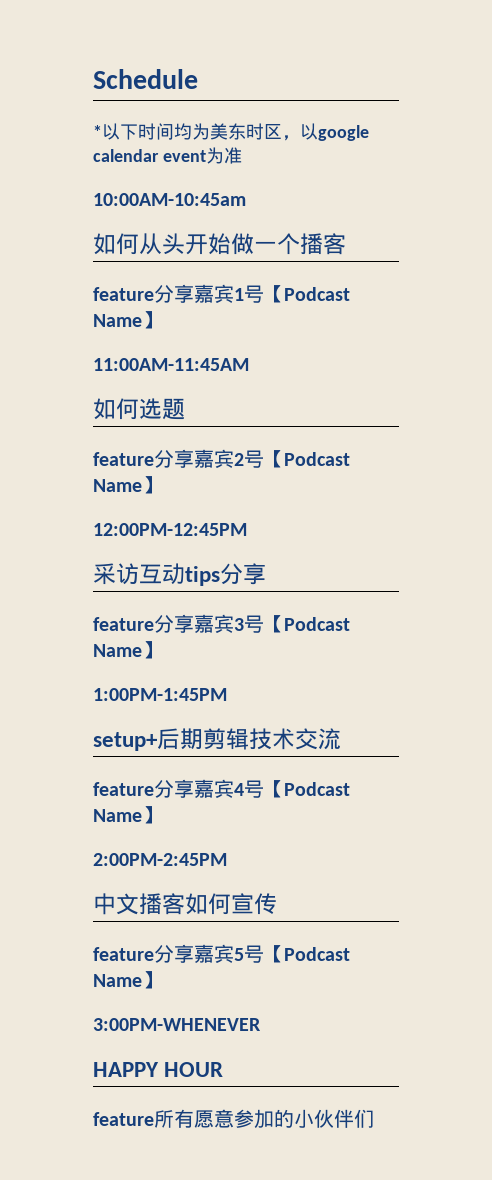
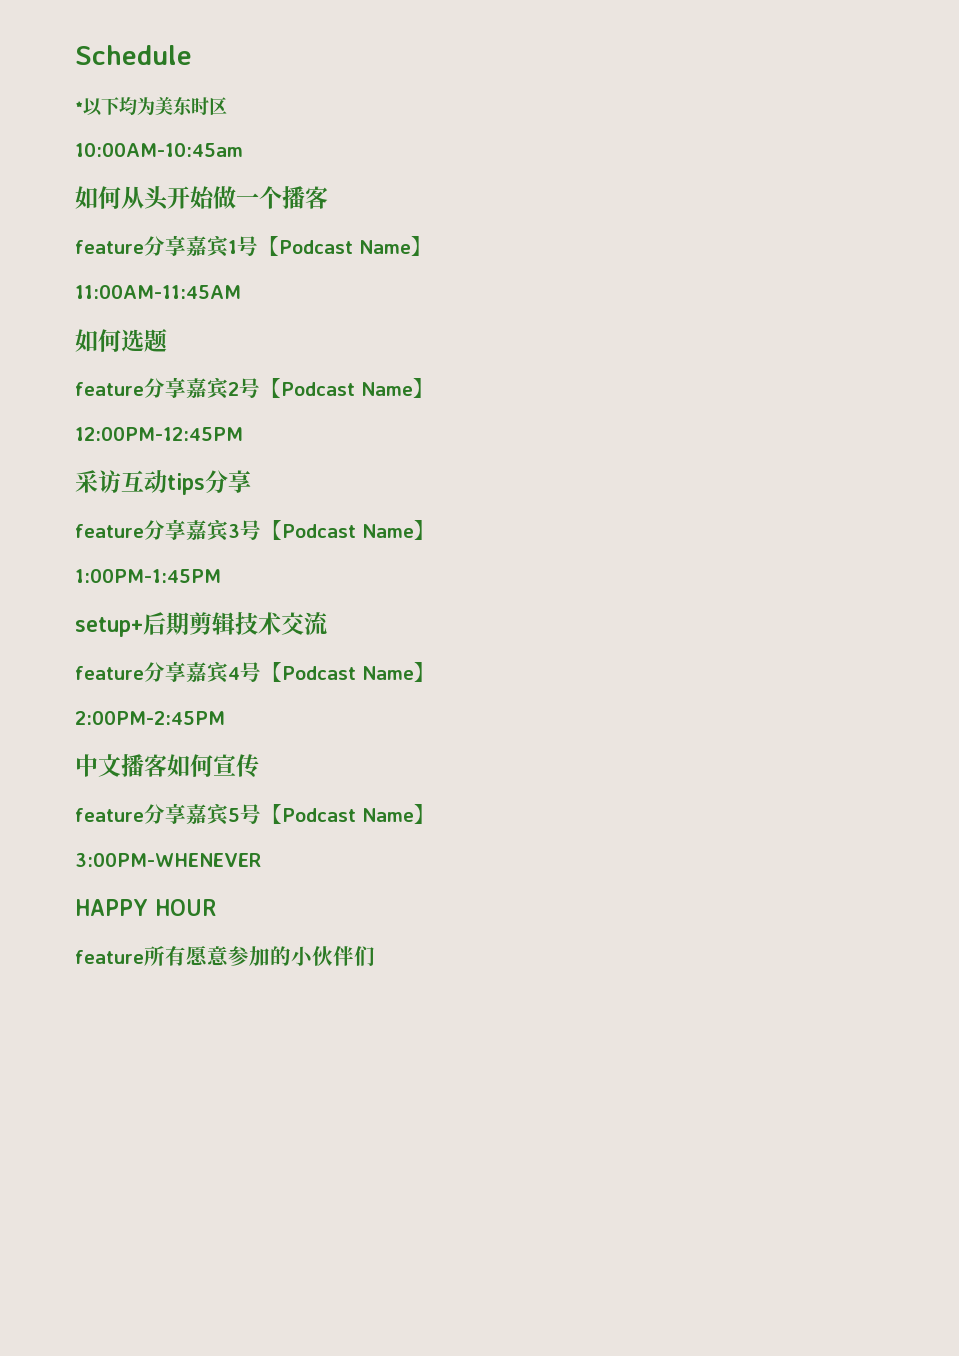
[138,123,174,140] 时间 -> (120, 106) none
[282,123,369,141] [93,147,242,164] ，以google calendar event为准 -> (227, 106) none

